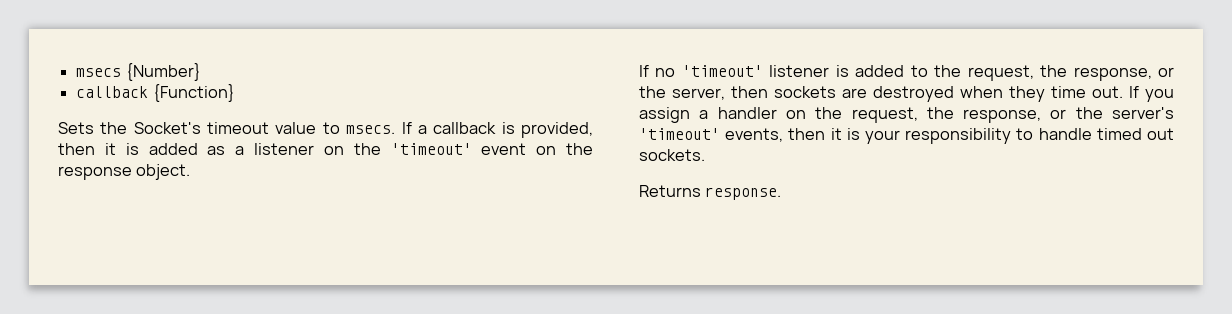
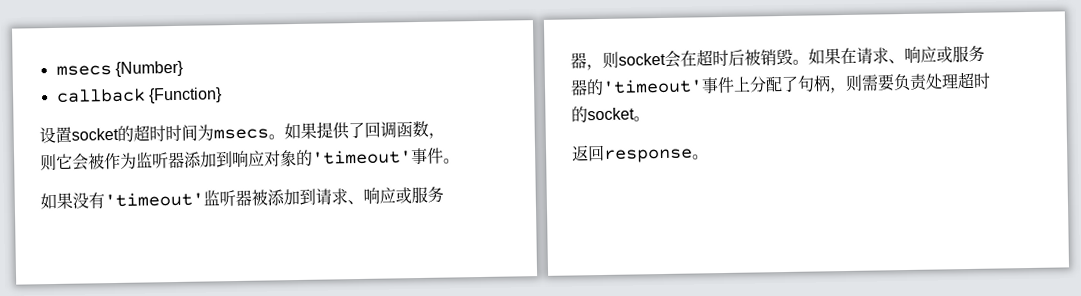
[58,122,594,138] [58,143,593,155] [58,164,191,180] [639,65,1174,81] [639,86,1174,102] [639,107,1174,123] [639,128,1174,144] [639,149,705,161] [639,185,782,200] Sets the Socket's timeout value to msecs. If a callback is provided, then it is added as a listener on the 'timeout' event on the response object. // If no 'timeout' listener is added to the request, the response, or the server, then sockets are destroyed when they time out. If you assign a handler on the request, the response, or the server's 'timeout' events, then it is your responsibility to handle timed out sockets. // Returns response. -> [39,120,445,144] [40,147,460,172] [40,186,444,210] [570,45,985,71] [570,71,991,96] [571,106,650,123] [571,144,709,163] 设置socket的超时时间为msecs。如果提供了回调函数，则它会被作为监听器添加到响应对象的'timeout'事件。 // 如果没有'timeout'监听器被添加到请求、响应或服务器，则socket会在超时后被销毁。如果在请求、响应或服务器的'timeout'事件上分配了句柄，则需要负责处理超时的socket。 // 返回response。

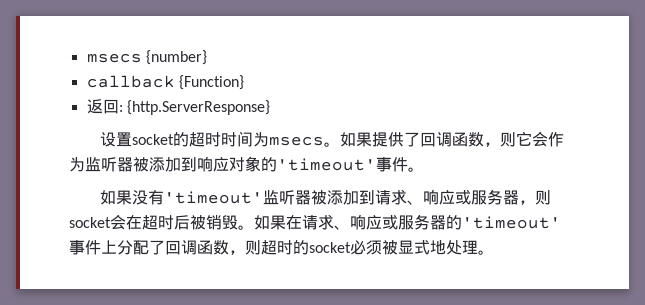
[55,60,184,77] msecs {Number} -> [86,50,207,65] msecs {number}
(223, 95) none -> [86,99,270,115] // 返回: {http.ServerResponse}
[88,153,105,170] 被 -> (548, 139) none
(185, 160) none -> [133,157,149,172] 被
[797,71,991,94] [571,106,650,123] [571,144,693,163] 句柄，则需要负责处理超时的socket。 // 返回response -> [165,240,478,255] 回调函数，则超时的socket必须被显式地处理

